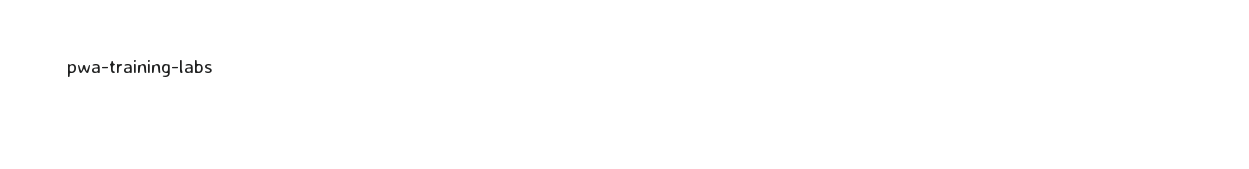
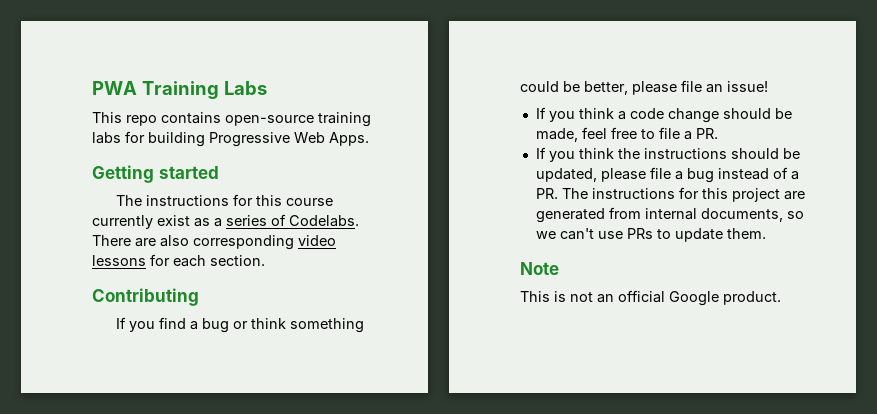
[67,60,213,77] pwa-training-labs -> [92,81,267,99] [92,112,371,127] [92,131,369,147] [92,165,219,183] [116,194,334,206] [92,214,359,229] [92,235,336,250] [92,254,265,267] [92,288,199,306] [116,317,365,333] [520,80,768,95] [535,107,792,123] [535,127,718,142] [535,147,800,162] [535,167,799,183] [535,187,805,202] [535,207,804,223] [535,228,766,242] [520,262,559,275] [520,290,781,306] PWA Training Labs // This repo contains open-source training labs for building Progressive Web Apps. // Getting started // The instructions for this course currently exist as a series of Codelabs. There are also corresponding video lessons for each section. // Contributing // If you find a bug or think something could be better, please file an issue! // If you think a code change should be made, feel free to file a PR. // If you think the instructions should be updated, please file a bug instead of a PR. The instructions for this project are generated from internal documents, so we can't use PRs to update them. // Note // This is not an official Google product.

